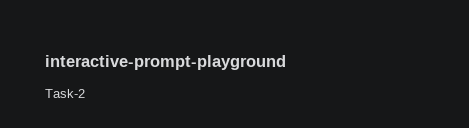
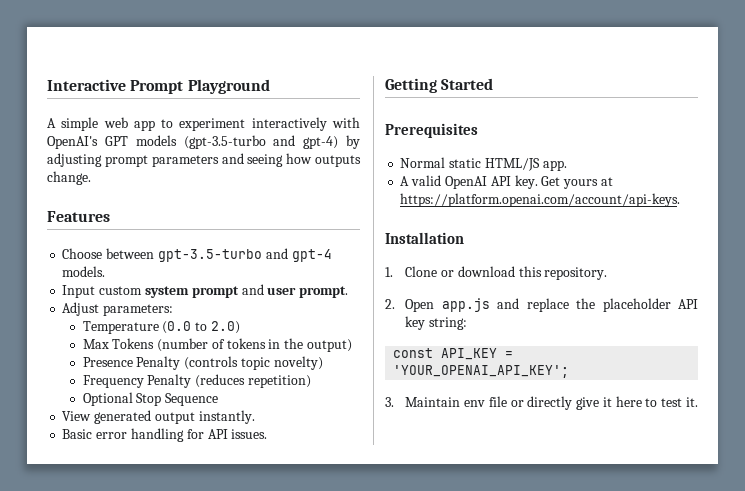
[45,55,286,70] [45,89,85,98] interactive-prompt-playground // Task-2 -> [47,79,270,94] [47,117,360,131] [47,135,360,149] [47,153,362,167] [47,171,91,185] [47,211,110,222] [62,248,332,262] [62,266,106,277] [62,284,349,298] [62,302,174,316] [82,321,240,334] [82,338,353,352] [82,356,323,370] [82,374,311,388] [82,392,219,406] [62,410,255,424] [62,428,268,442] [385,78,494,93] [385,123,478,138] [400,157,567,171] [400,175,613,189] [400,193,681,207] [385,232,464,244] [385,266,608,280] [385,298,698,312] [405,316,467,330] [393,348,514,360] [393,365,570,378] [385,396,698,410] Interactive Prompt Playground // A simple web app to experiment interactively with OpenAI's GPT models (gpt-3.5-turbo and gpt-4) by adjusting prompt parameters and seeing how outputs change. // Features // Choose between gpt-3.5-turbo and gpt-4 models. // Input custom system prompt and user prompt. // Adjust parameters: // Temperature (0.0 to 2.0) // Max Tokens (number of tokens in the output) // Presence Penalty (controls topic novelty) // Frequency Penalty (reduces repetition) // Optional Stop Sequence // View generated output instantly. // Basic error handling for API issues. // Getting Started // Prerequisites // Normal static HTML/JS app. // A valid OpenAI API key. Get yours at https://platform.openai.com/account/api-keys. // Installation // 1. Clone or download this repository. // 2. Open app.js and replace the placeholder API key string: // const API_KEY = 'YOUR_OPENAI_API_KEY'; // 3. Maintain env file or directly give it here to test it.

